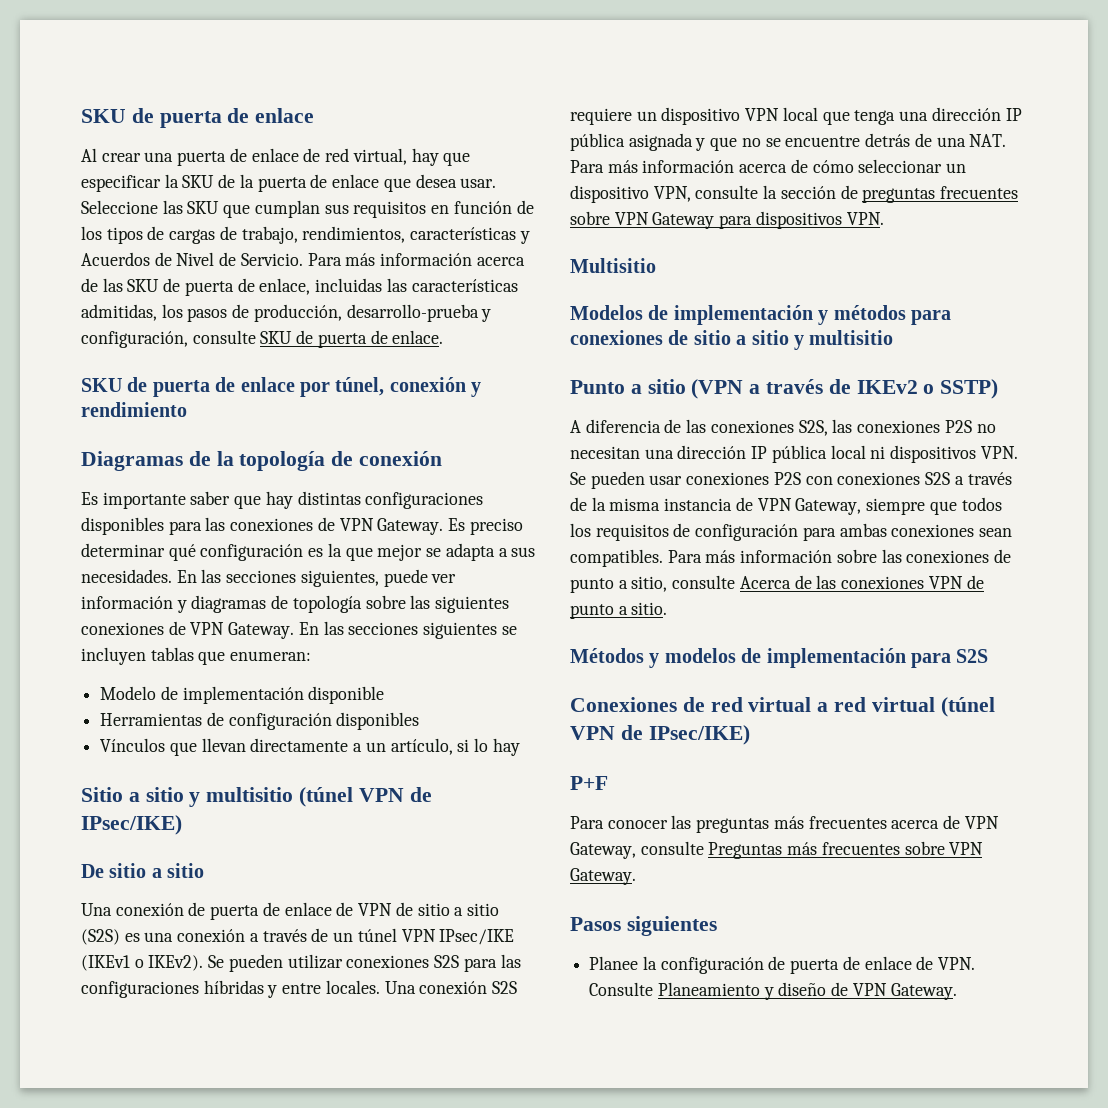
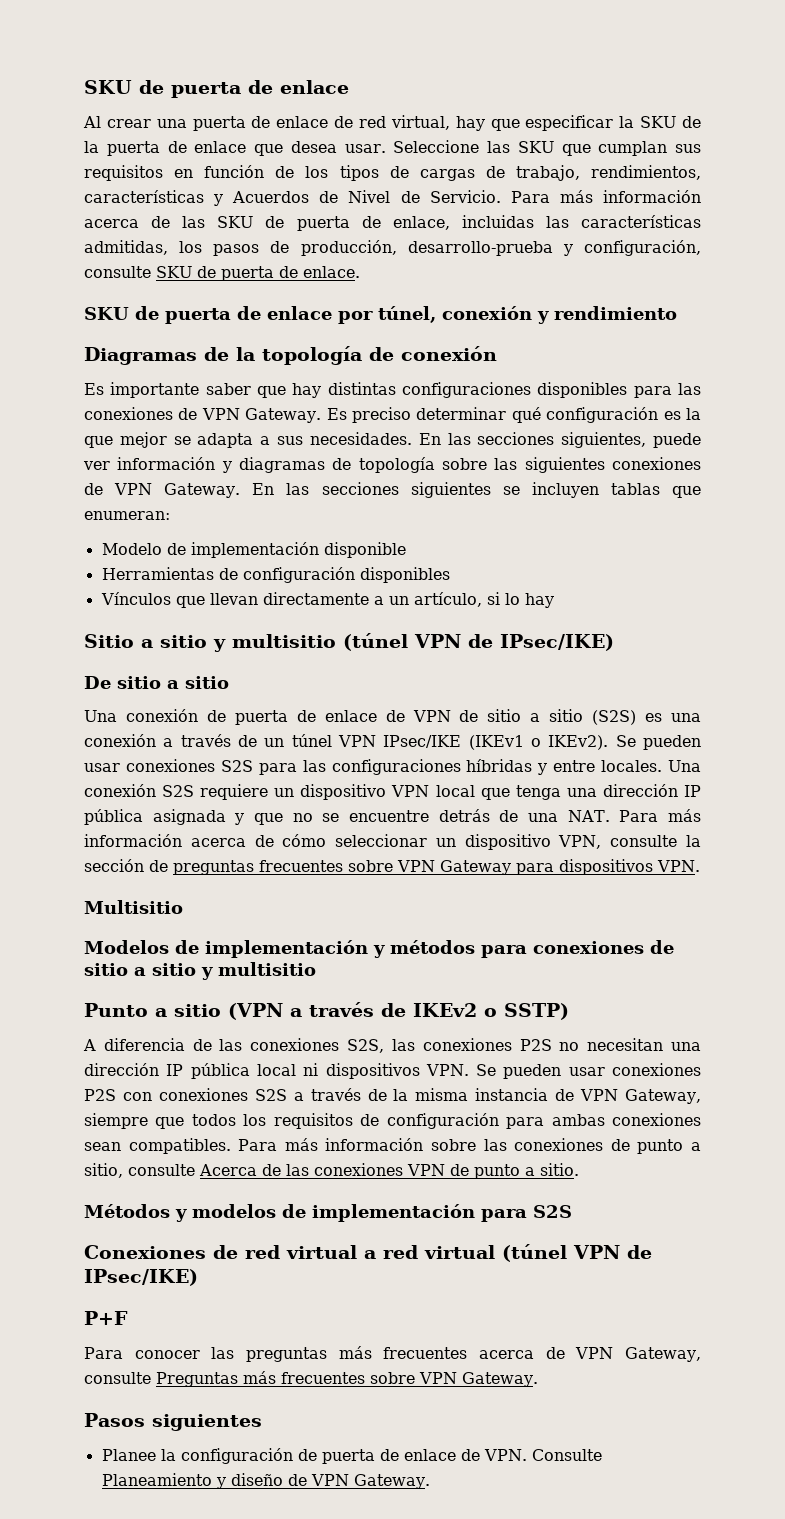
[287,954,343,969] utilizar -> [84,763,120,772] usar

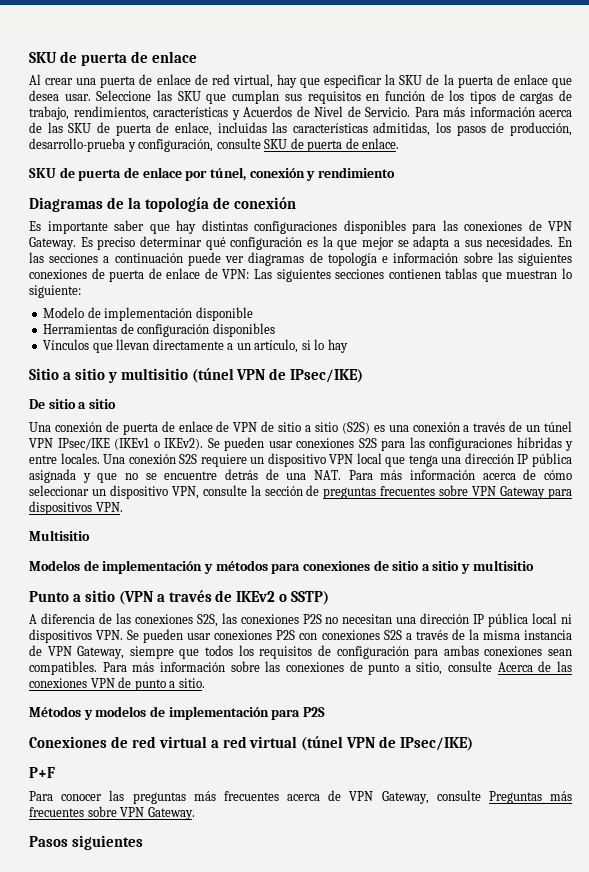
[561,432,701,448] [83,457,232,473] siguientes, puede ver información y -> [103,252,245,266] a continuación puede ver
(435, 465) none -> [382,253,459,263] e información
[114,482,701,498] [84,511,170,520] VPN Gateway. En las secciones siguientes se incluyen tablas que enumeran: -> [109,268,572,282] [29,285,81,298] puerta de enlace de VPN: Las siguientes secciones contienen tablas que muestran lo siguiente:
[533,1205,572,1218] S2S -> [302,707,325,717] P2S
[101,1448,602,1464] [101,1473,430,1489] // Planee la configuración de puerta de enlace de VPN. Consulte Planeamiento y diseño de VPN Gateway. -> (143, 842) none

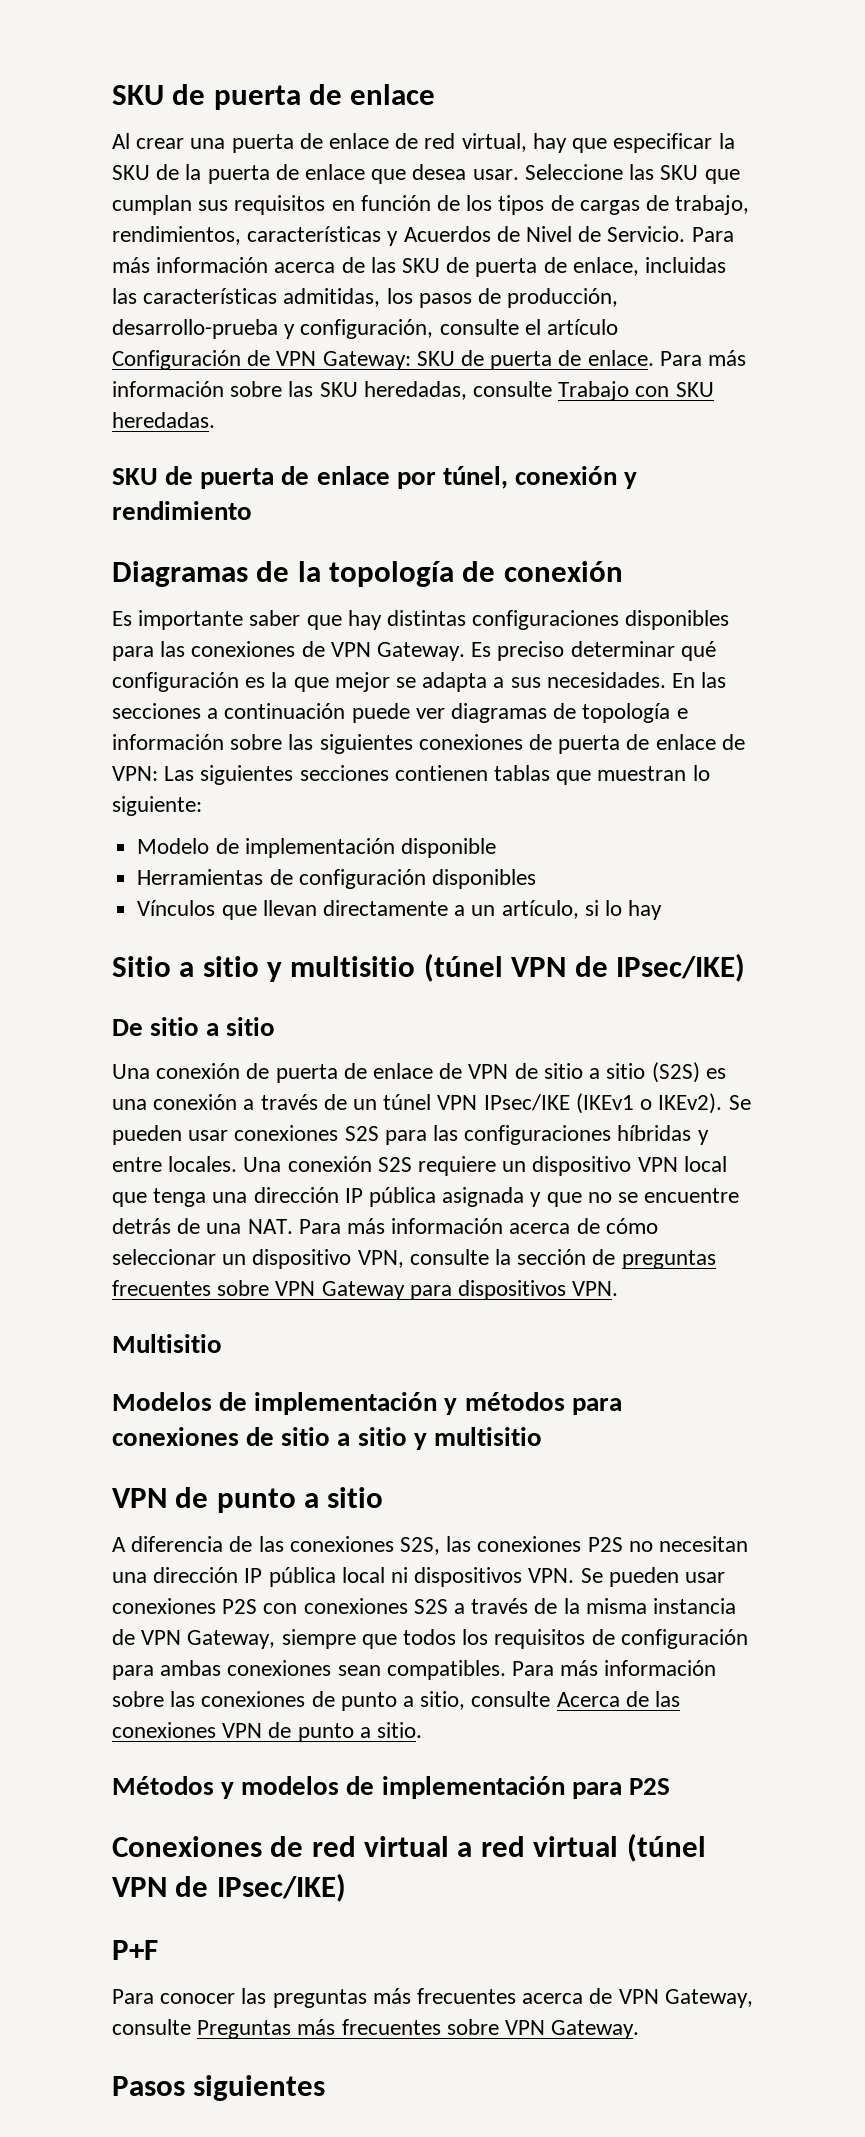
(261, 143) none -> [524,319,619,335] [112,350,411,370] el artículo Configuración de VPN Gateway:
(400, 143) none -> [659,350,747,366] [112,381,714,401] [112,412,215,428] Para más información sobre las SKU heredadas, consulte Trabajo con SKU heredadas.
[29,590,330,605] Punto a sitio (VPN a través de IKEv2 o SSTP) -> [112,1487,384,1513] VPN de punto a sitio

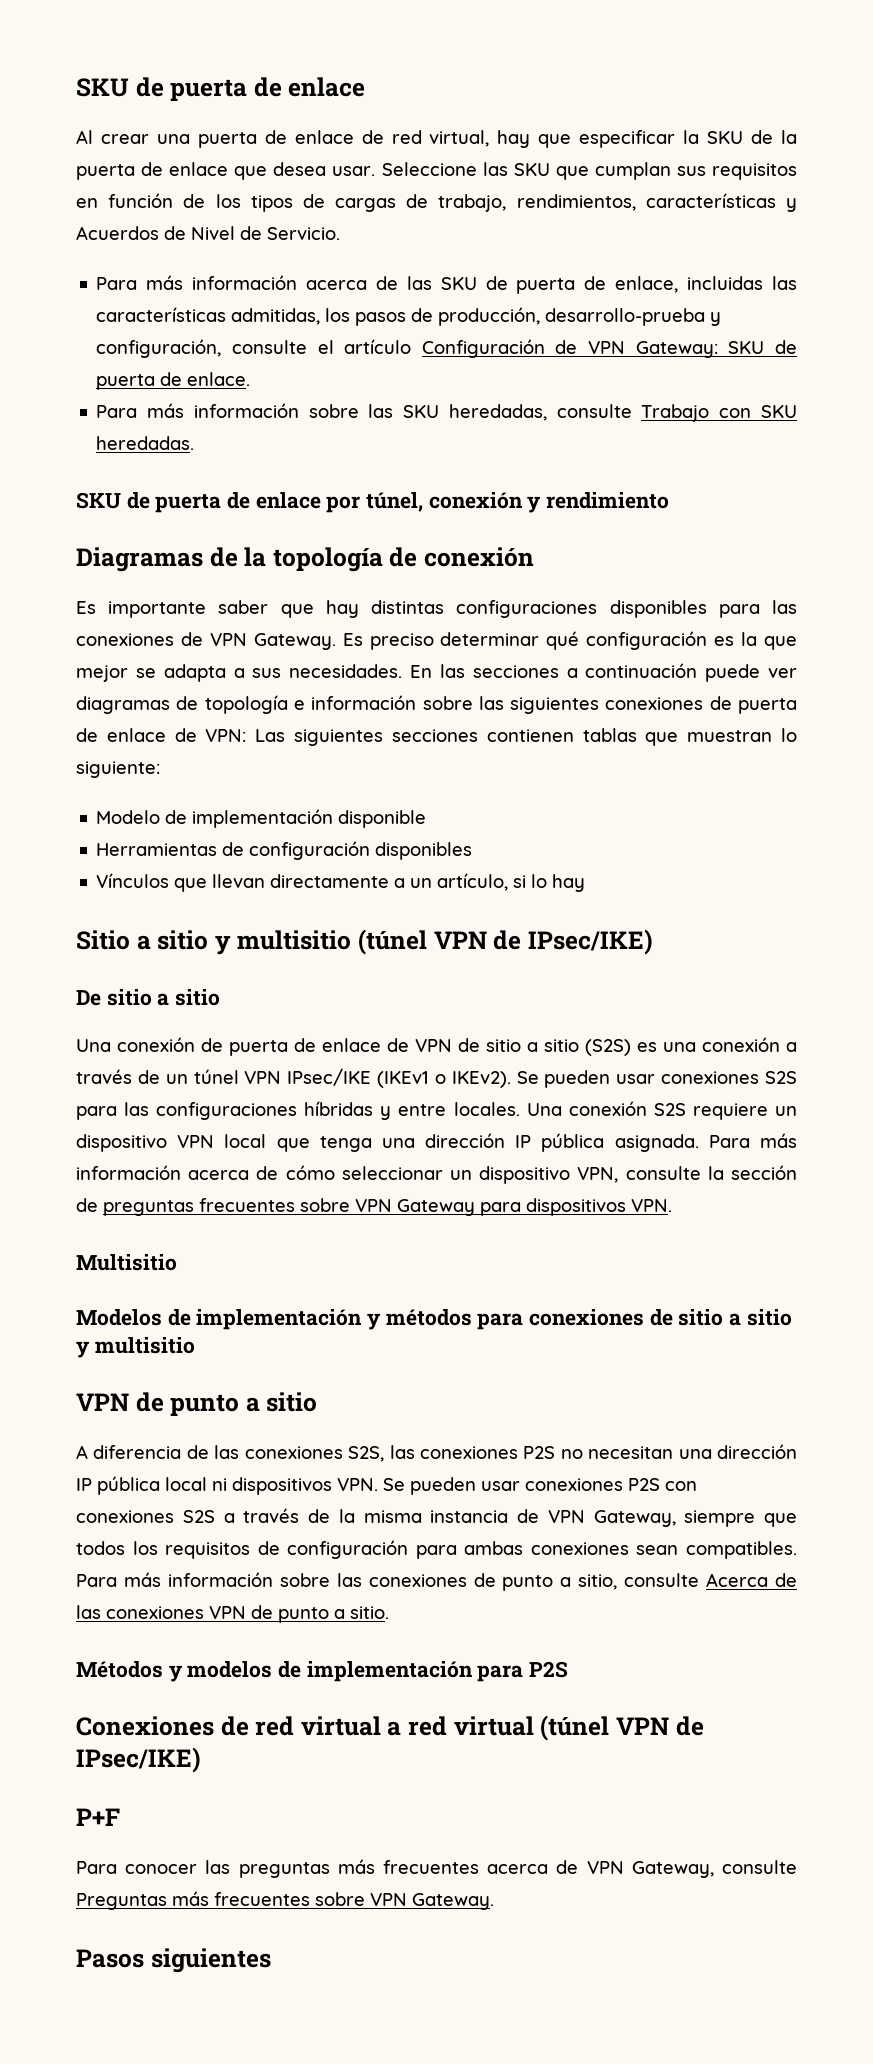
(686, 234) none -> (340, 233) //
(654, 358) none -> (251, 379) //
[442,1187,740,1207] [112,1218,293,1234] asignada y que no se encuentre detrás de una NAT. -> [614,1134,699,1152] asignada.

